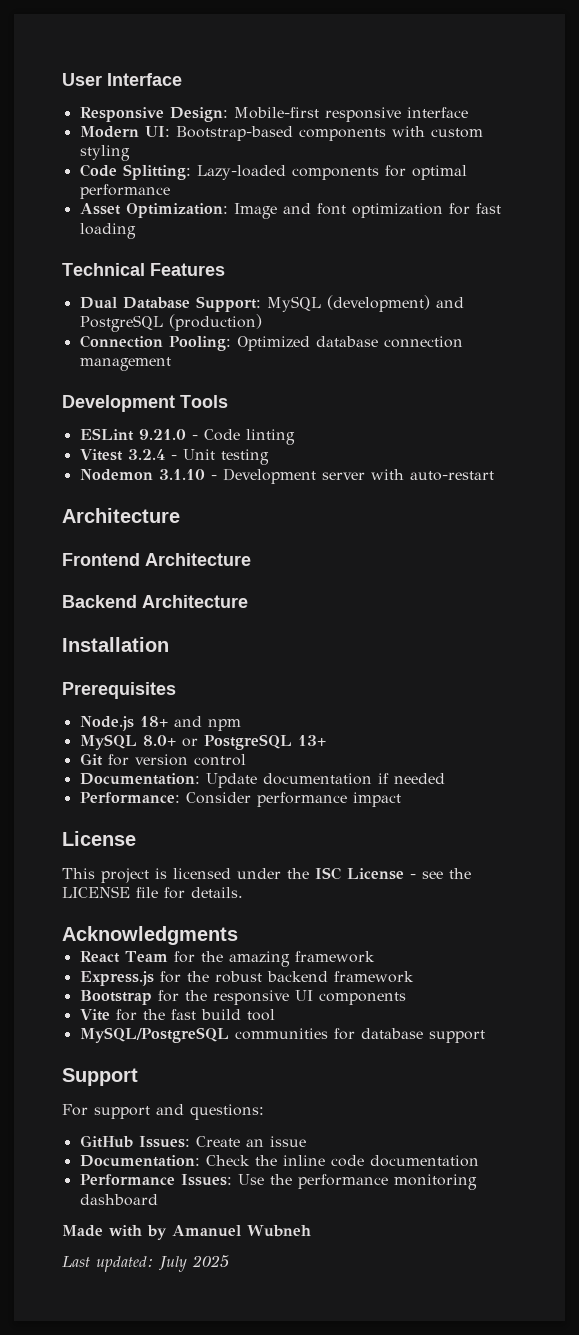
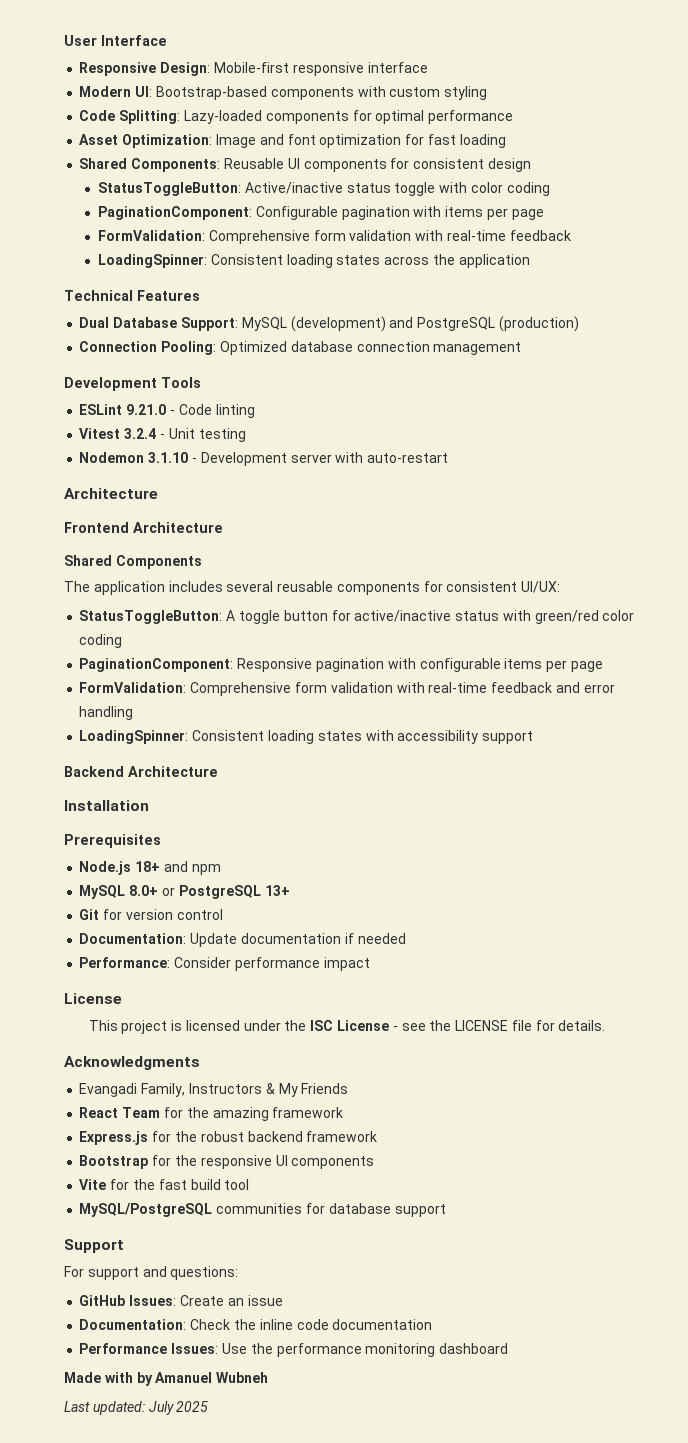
(136, 231) none -> [79,158,531,172] [98,182,550,196] [98,206,544,220] [98,230,571,244] [98,254,530,268] // Shared Components: Reusable UI components for consistent design // StatusToggleButton: Active/inactive status toggle with color coding // PaginationComponent: Configurable pagination with items per page // FormValidation: Comprehensive form validation with real-time feedback // LoadingSpinner: Consistent loading states across the application
(251, 559) none -> [64,555,202,569] [64,581,561,595] [79,610,635,624] [79,634,123,648] [79,658,603,672] [79,682,615,696] [79,706,134,720] [79,730,534,744] // Shared Components // The application includes several reusable components for consistent UI/UX: // StatusToggleButton: A toggle button for active/inactive status with green/red color coding // PaginationComponent: Responsive pagination with configurable items per page // FormValidation: Comprehensive form validation with real-time feedback and error handling // LoadingSpinner: Consistent loading states with accessibility support
(238, 935) none -> [79,1083,349,1097] // Evangadi Family, Instructors & My Friends

